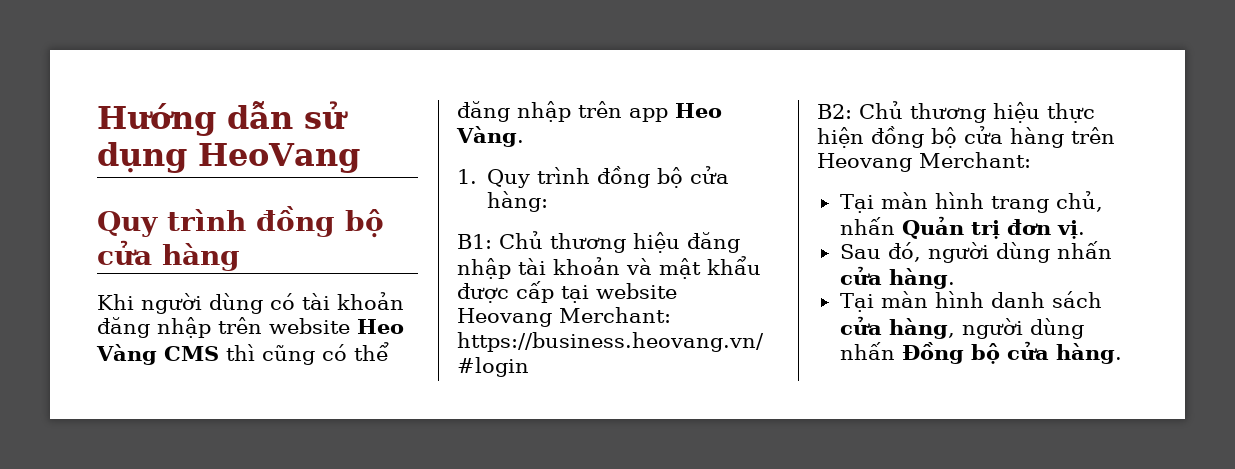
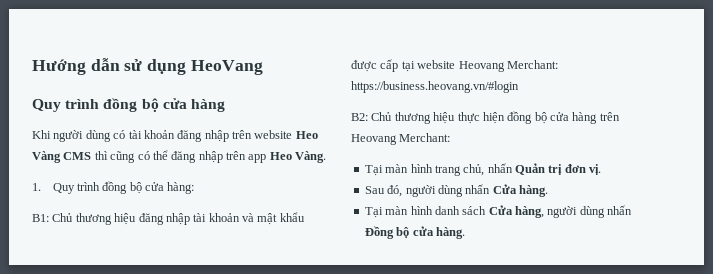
[839,266,882,285] cửa -> [492,184,517,194] Cửa
[839,316,882,335] cửa -> [488,205,513,215] Cửa

